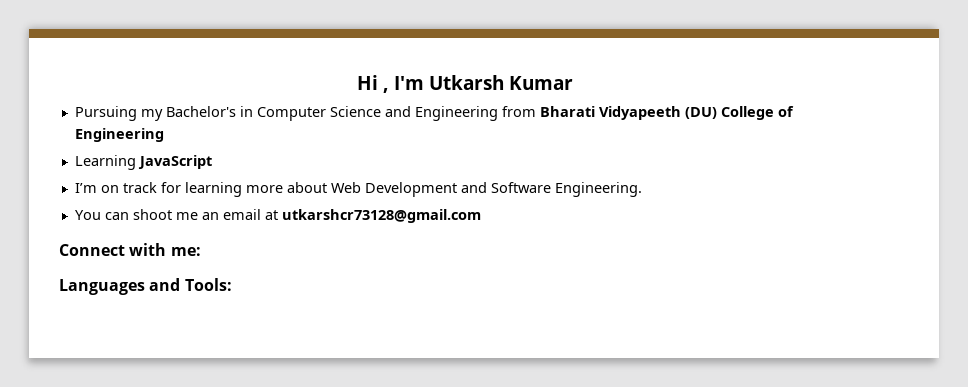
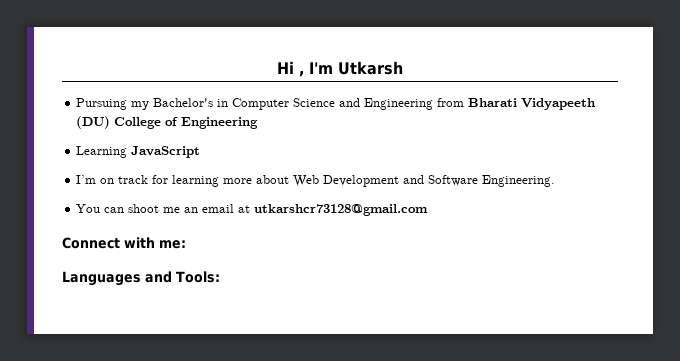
[509,76,573,90] Kumar -> (403, 68) none

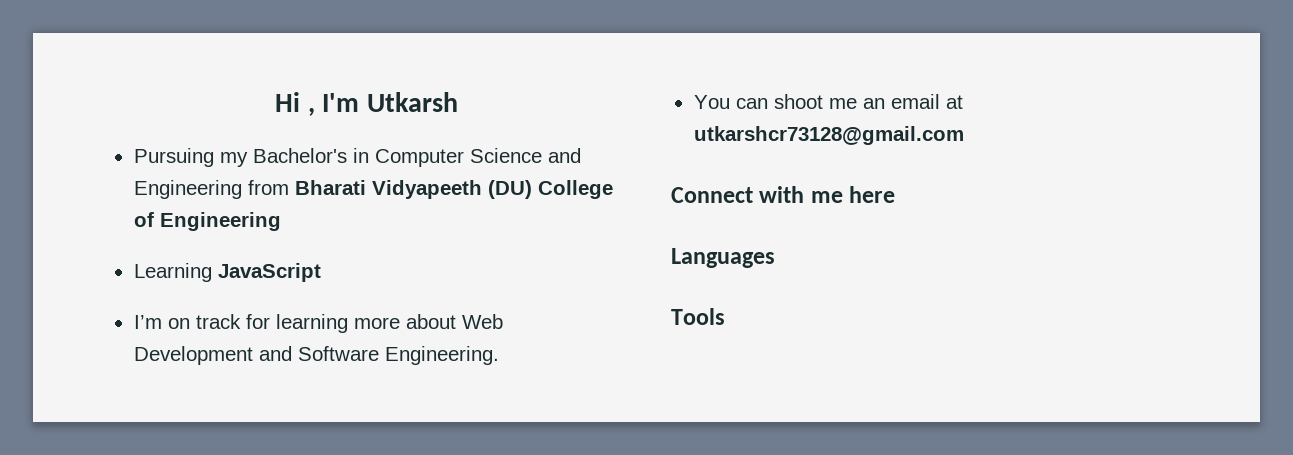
[159,240,186,249] me: -> [810,186,896,203] me here
[145,271,220,283] and Tools: -> [671,308,725,325] // Tools

